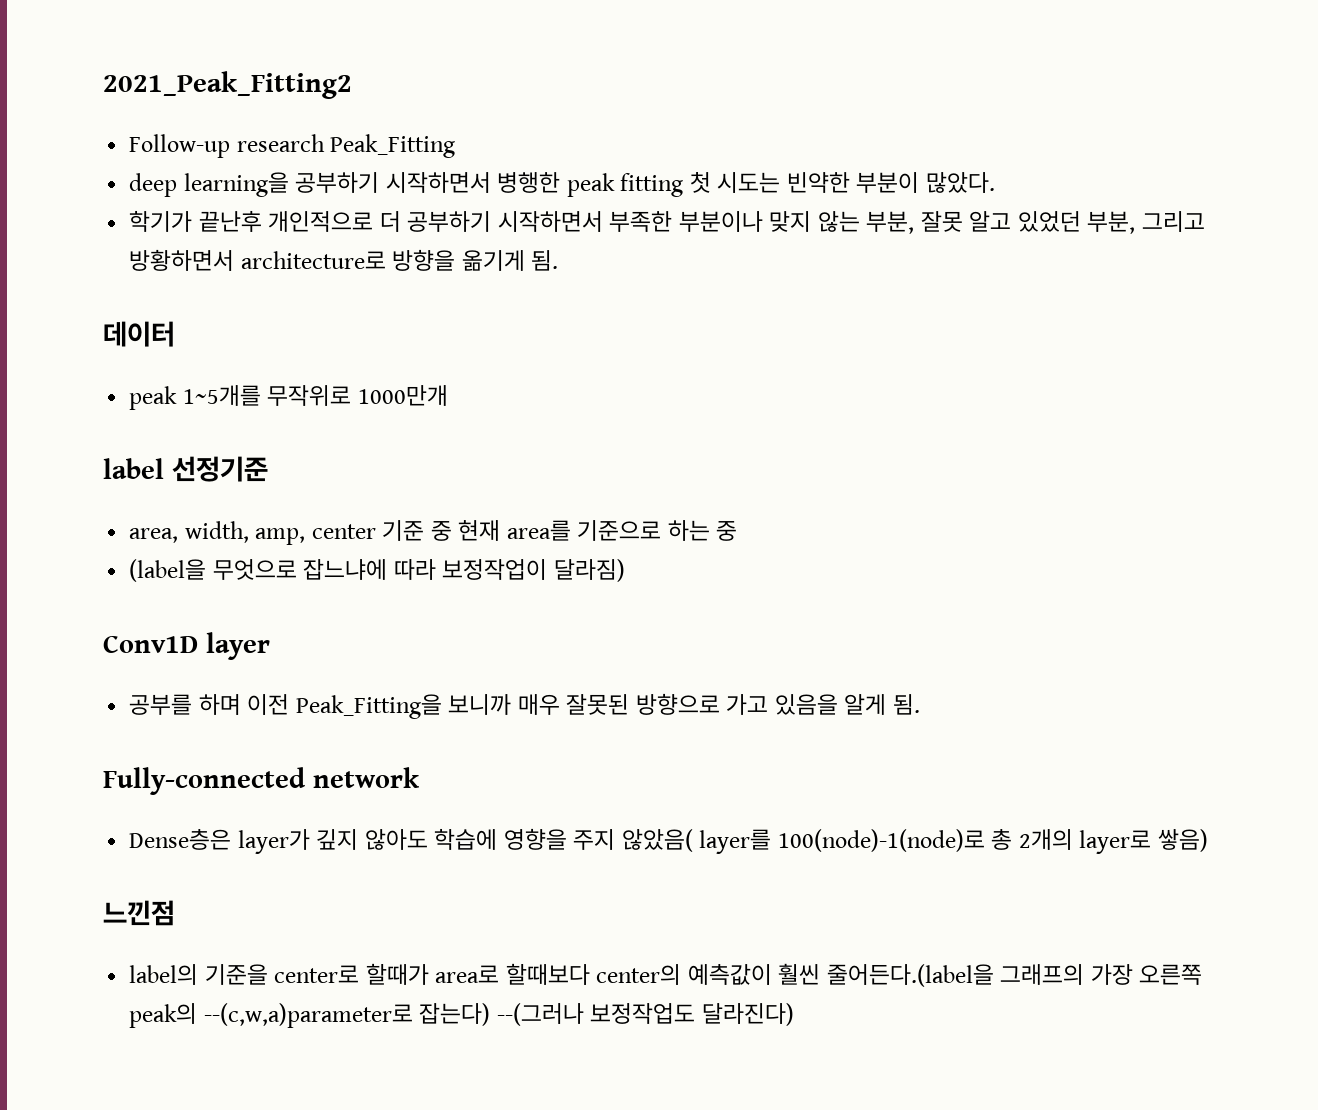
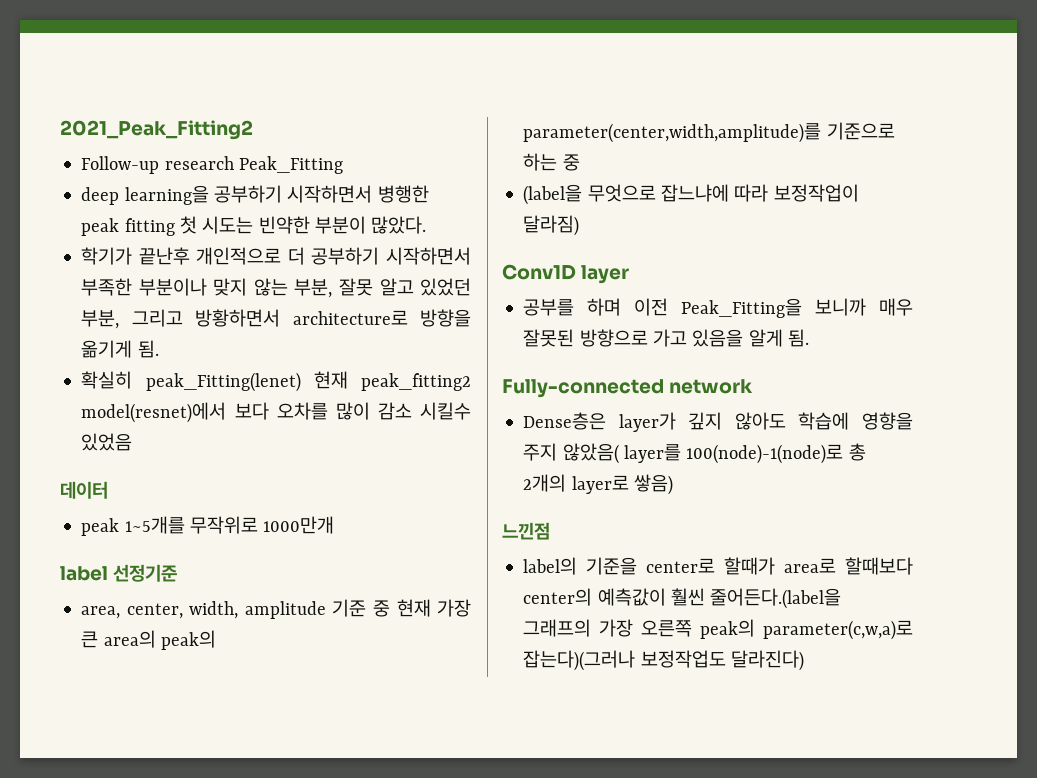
(559, 260) none -> [81,371,472,392] [81,402,472,423] [81,433,133,451] // 확실히 peak_Fitting(lenet) 현재 peak_fitting2 model(resnet)에서 보다 오차를 많이 감소 시킬수 있었음
[184,520,571,545] width, amp, center 기준 중 현재 area를 -> [126,599,472,619] [81,630,216,650] [523,123,822,143] center, width, amplitude 기준 중 현재 가장 큰 area의 peak의 parameter(center,width,amplitude)를
[203,1003,584,1028] --(c,w,a)parameter로 잡는다) --(그러나 -> [763,620,913,640] [523,650,636,671] parameter(c,w,a)로 잡는다)(그러나

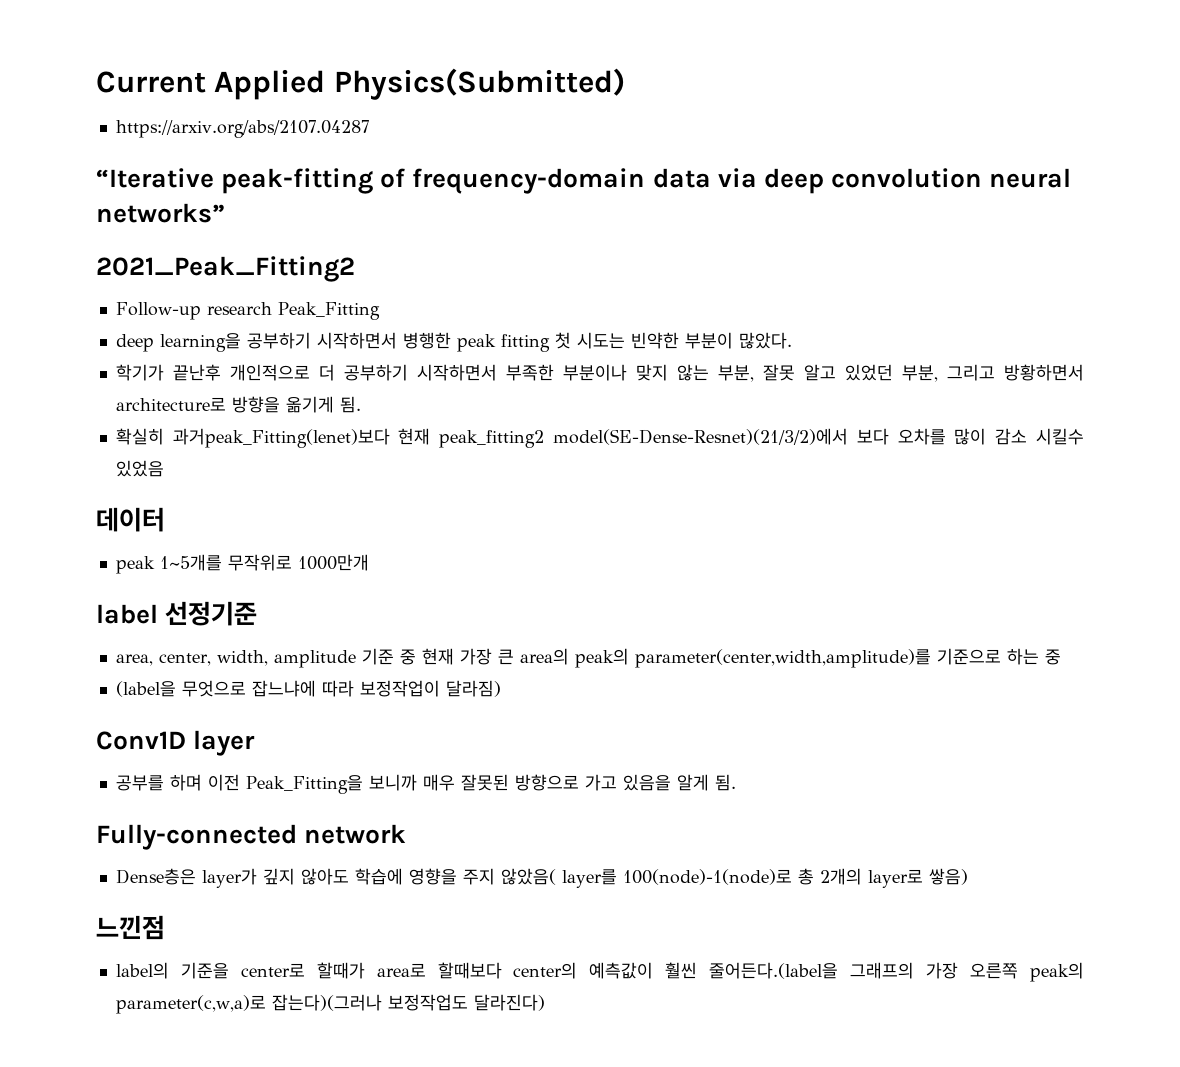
(60, 130) none -> [96,68,625,100] [115,120,369,138] [96,168,1072,194] [96,203,225,223] Current Applied Physics(Submitted) // https://arxiv.org/abs/2107.04287 // “Iterative peak-fitting of frequency-domain data via deep convolution neural networks” //
[145,372,301,392] peak_Fitting(lenet) -> [172,428,390,448] 과거peak_Fitting(lenet)보다
[81,402,227,423] model(resnet)에서 -> [553,428,848,445] model(SE-Dense-Resnet)(21/3/2)에서

